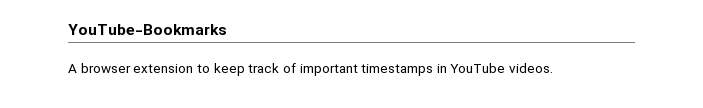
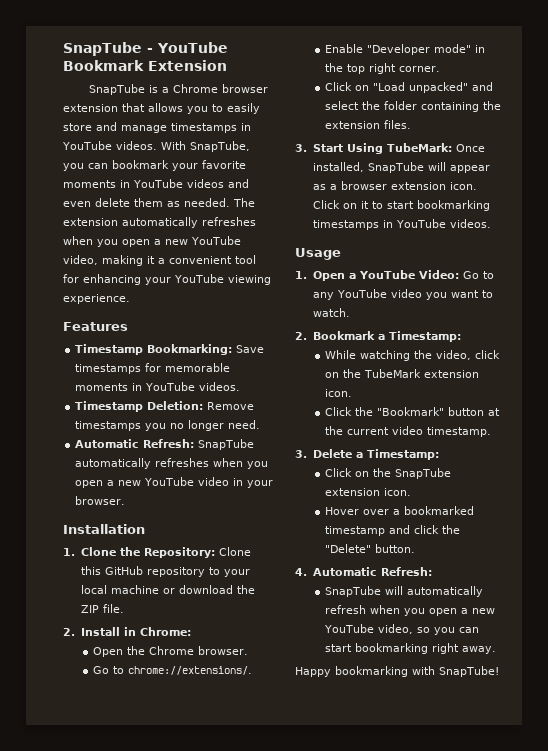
[68,24,227,35] [68,63,554,76] YouTube-Bookmarks // A browser extension to keep track of important timestamps in YouTube videos. -> [63,42,228,56] [63,60,227,71] [89,84,269,95] [63,103,260,114] [63,122,251,133] [62,141,250,152] [63,160,246,171] [63,179,249,188] [63,198,255,207] [63,217,256,228] [63,236,241,247] [63,255,256,266] [63,274,271,285] [63,294,130,304] [63,322,128,331] [75,344,265,355] [75,363,231,374] [75,382,241,391] [75,401,255,412] [75,420,261,431] [75,439,255,450] [75,458,269,469] [75,477,274,488] [75,496,126,505] [63,524,145,534] [63,547,251,558] [80,566,250,577] [80,585,255,594] [80,604,124,613] [63,627,191,636] [92,646,248,657] [92,666,252,675] [324,44,485,55] [324,63,440,74] [324,82,493,93] [324,101,501,112] [324,120,411,129] [295,143,485,154] [312,162,490,173] [312,181,477,190] [312,200,490,211] [312,219,491,230] [295,248,341,260] [295,270,494,281] [312,289,493,300] [312,308,350,317] [295,331,461,342] [324,350,500,361] [324,369,479,378] [324,389,352,397] [324,407,500,416] [324,426,491,437] [295,449,439,460] [324,468,451,479] [324,488,411,496] [324,506,474,515] [324,525,460,536] [324,544,415,553] [295,567,432,576] [324,586,483,597] [324,605,495,616] [323,624,479,635] [324,643,496,654] [295,666,499,677] SnapTube - YouTube Bookmark Extension // SnapTube is a Chrome browser extension that allows you to easily store and manage timestamps in YouTube videos. With SnapTube, you can bookmark your favorite moments in YouTube videos and even delete them as needed. The extension automatically refreshes when you open a new YouTube video, making it a convenient tool for enhancing your YouTube viewing experience. // Features // Timestamp Bookmarking: Save timestamps for memorable moments in YouTube videos. // Timestamp Deletion: Remove timestamps you no longer need. // Automatic Refresh: SnapTube automatically refreshes when you open a new YouTube video in your browser. // Installation // 1. Clone the Repository: Clone this GitHub repository to your local machine or download the ZIP file. // 2. Install in Chrome: // Open the Chrome browser. // Go to chrome://extensions/. // Enable "Developer mode" in the top right corner. // Click on "Load unpacked" and select the folder containing the extension files. // 3. Start Using TubeMark: Once installed, SnapTube will appear as a browser extension icon. Click on it to start bookmarking timestamps in YouTube videos. // Usage // 1. Open a YouTube Video: Go to any YouTube video you want to watch. // 2. Bookmark a Timestamp: // While watching the video, click on the TubeMark extension icon. // Click the "Bookmark" button at the current video timestamp. // 3. Delete a Timestamp: // Click on the SnapTube extension icon. // Hover over a bookmarked timestamp and click the "Delete" button. // 4. Automatic Refresh: // SnapTube will automatically refresh when you open a new YouTube video, so you can start bookmarking right away. // Happy bookmarking with SnapTube!

